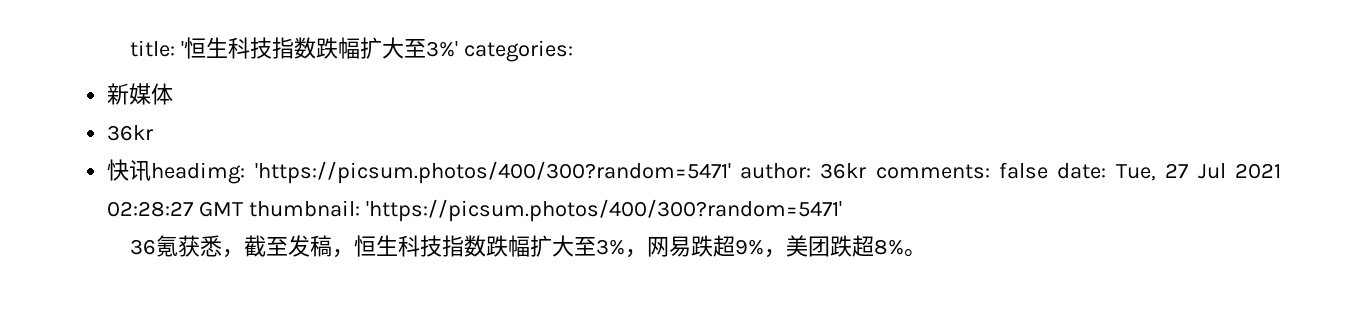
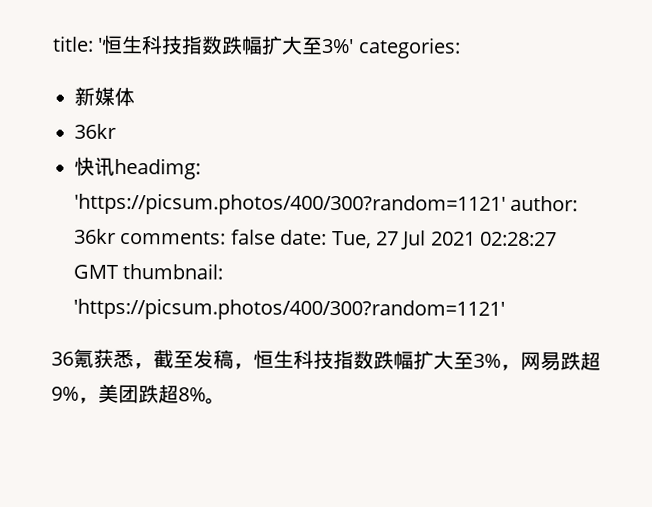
[254,161,731,184] 'https://picsum.photos/400/300?random=5471' -> [74,192,506,216] 'https://picsum.photos/400/300?random=1121'
[366,199,843,222] 'https://picsum.photos/400/300?random=5471' -> [73,297,505,321] 'https://picsum.photos/400/300?random=1121'

